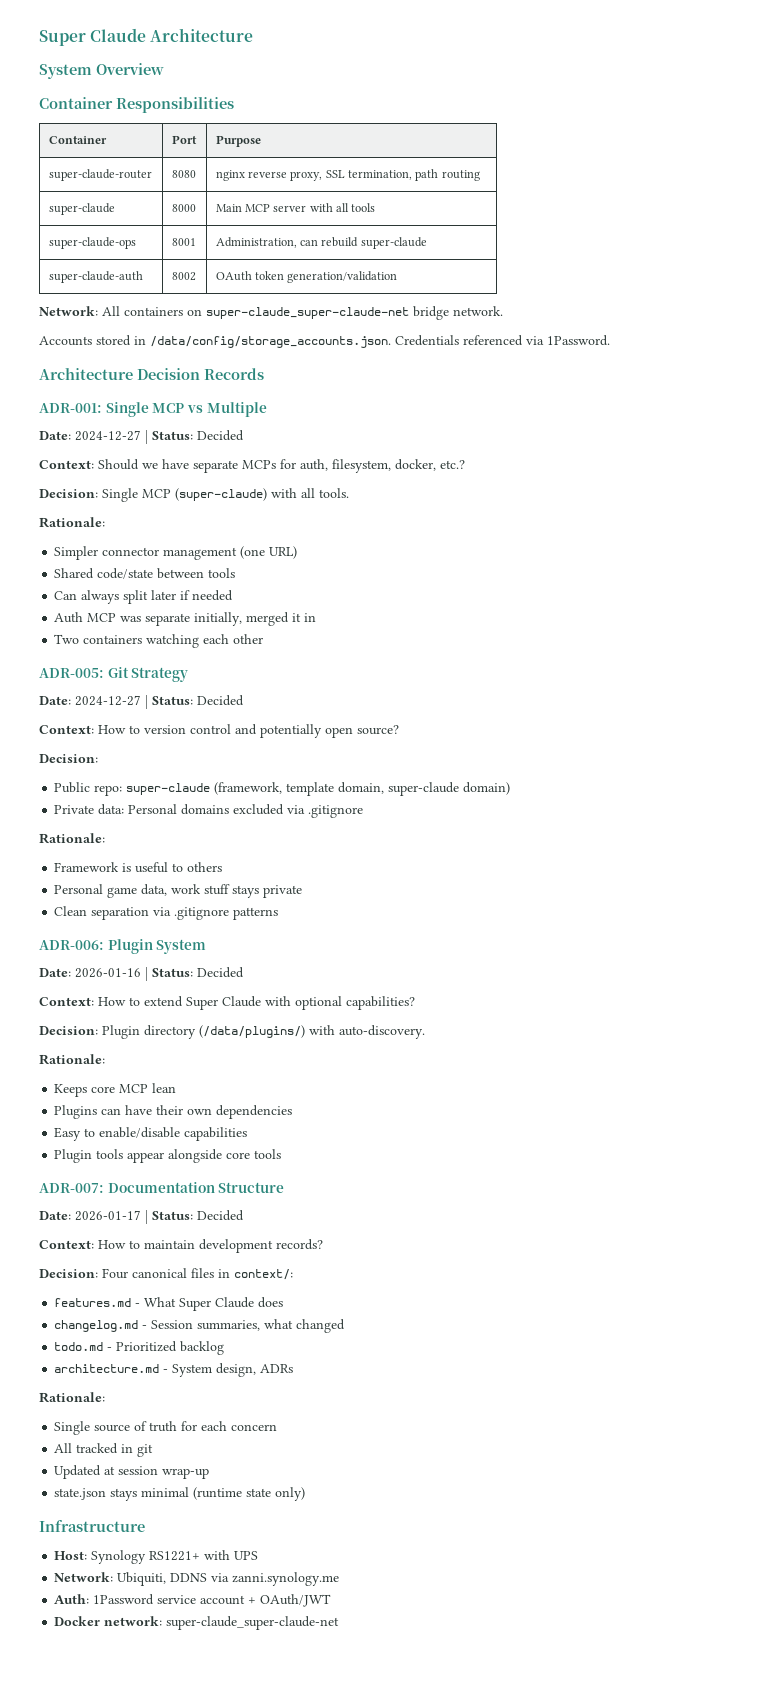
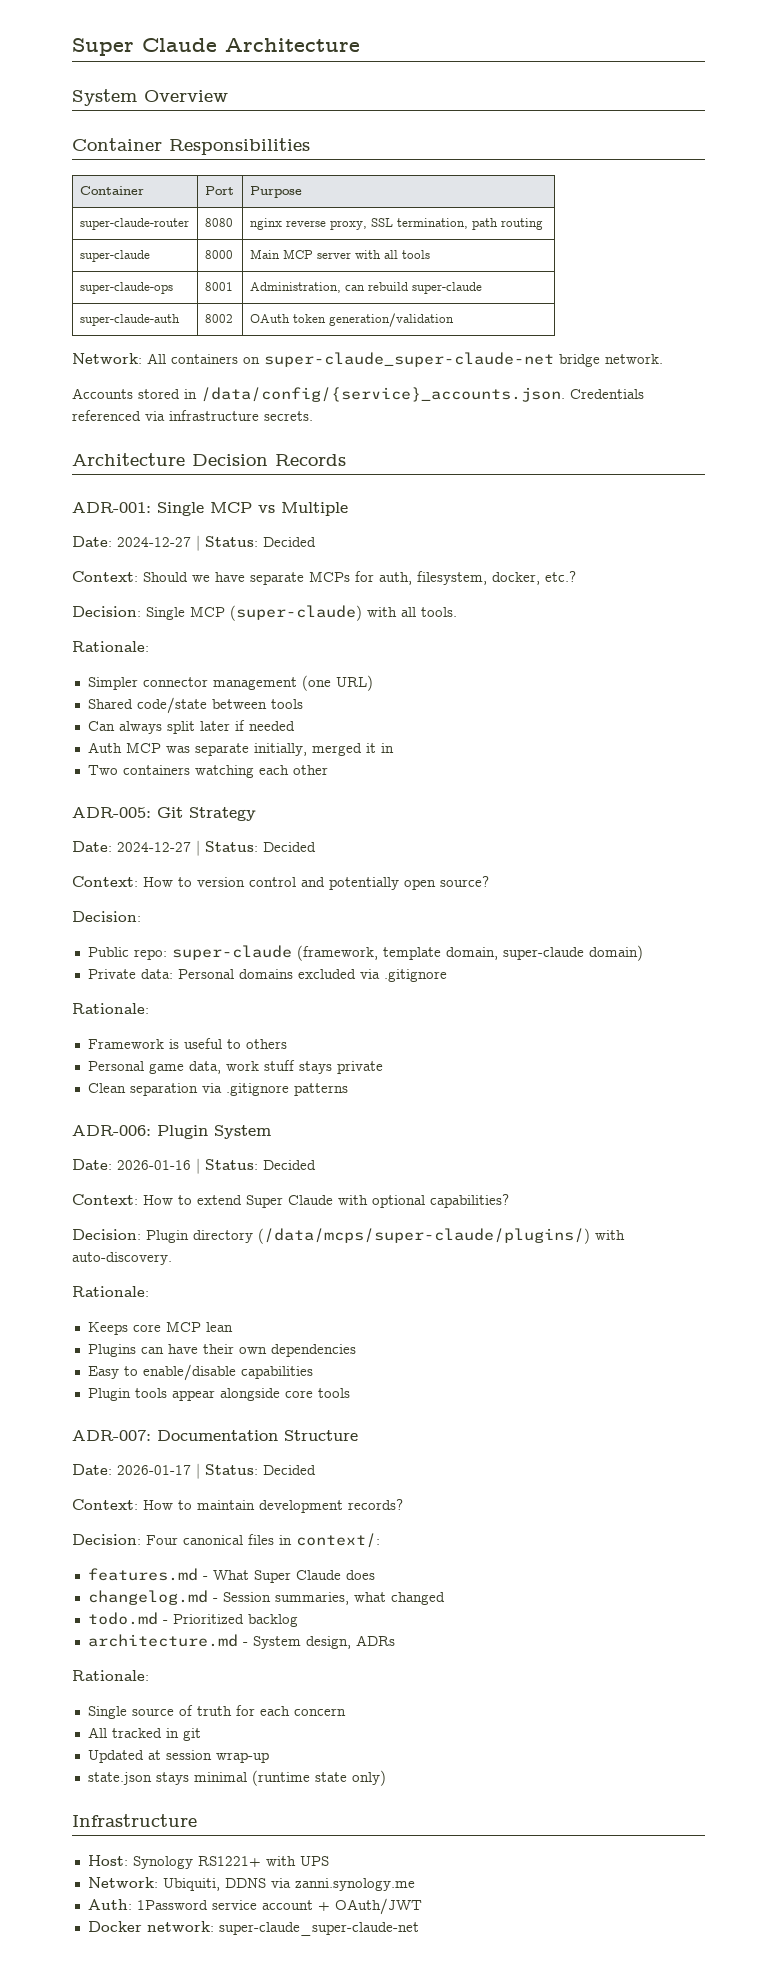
[150,336,391,348] /data/config/storage_accounts.json. -> [201,387,565,402] /data/config/{service}_accounts.json.
[547,335,610,346] 1Password. -> [169,410,313,421] infrastructure secrets.
[199,1025,305,1038] (/data/plugins/) -> [258,1228,590,1244] (/data/mcps/super-claude/plugins/)

